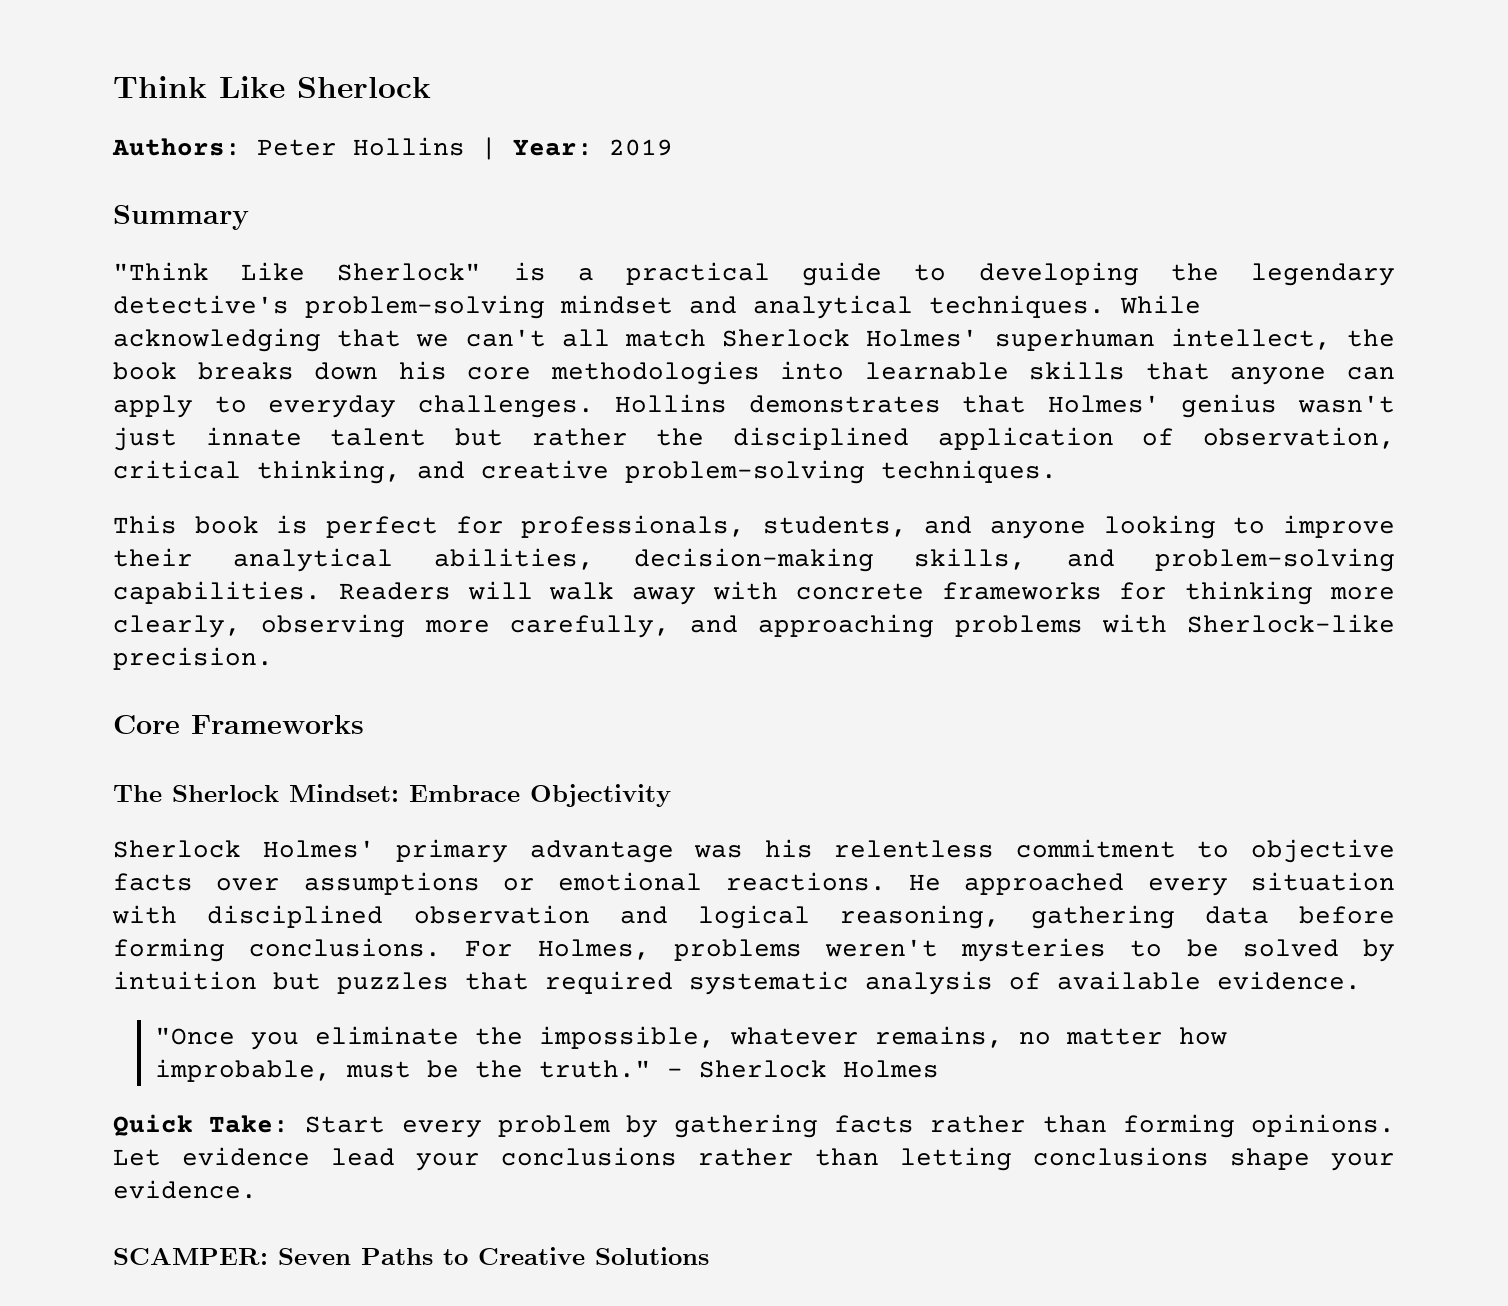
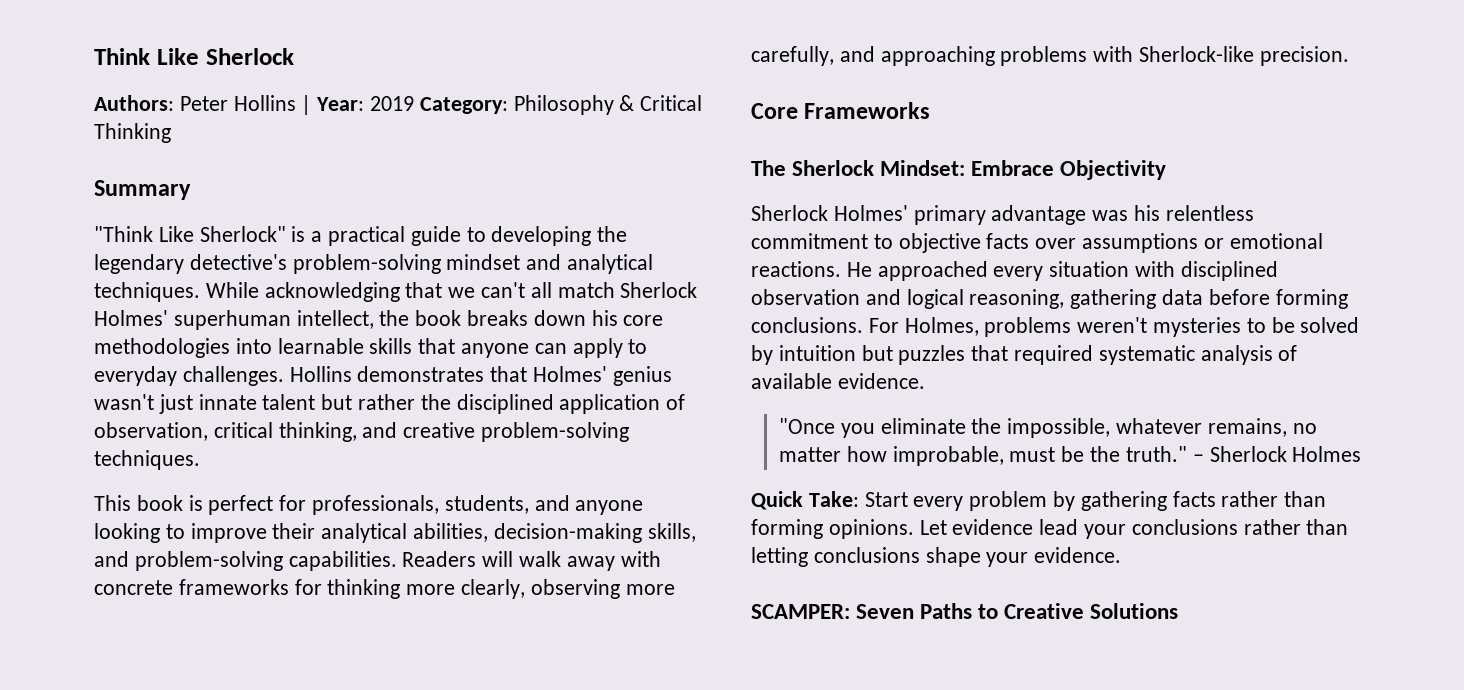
(673, 147) none -> [419,95,703,115] [94,123,171,143] Category: Philosophy & Critical Thinking

